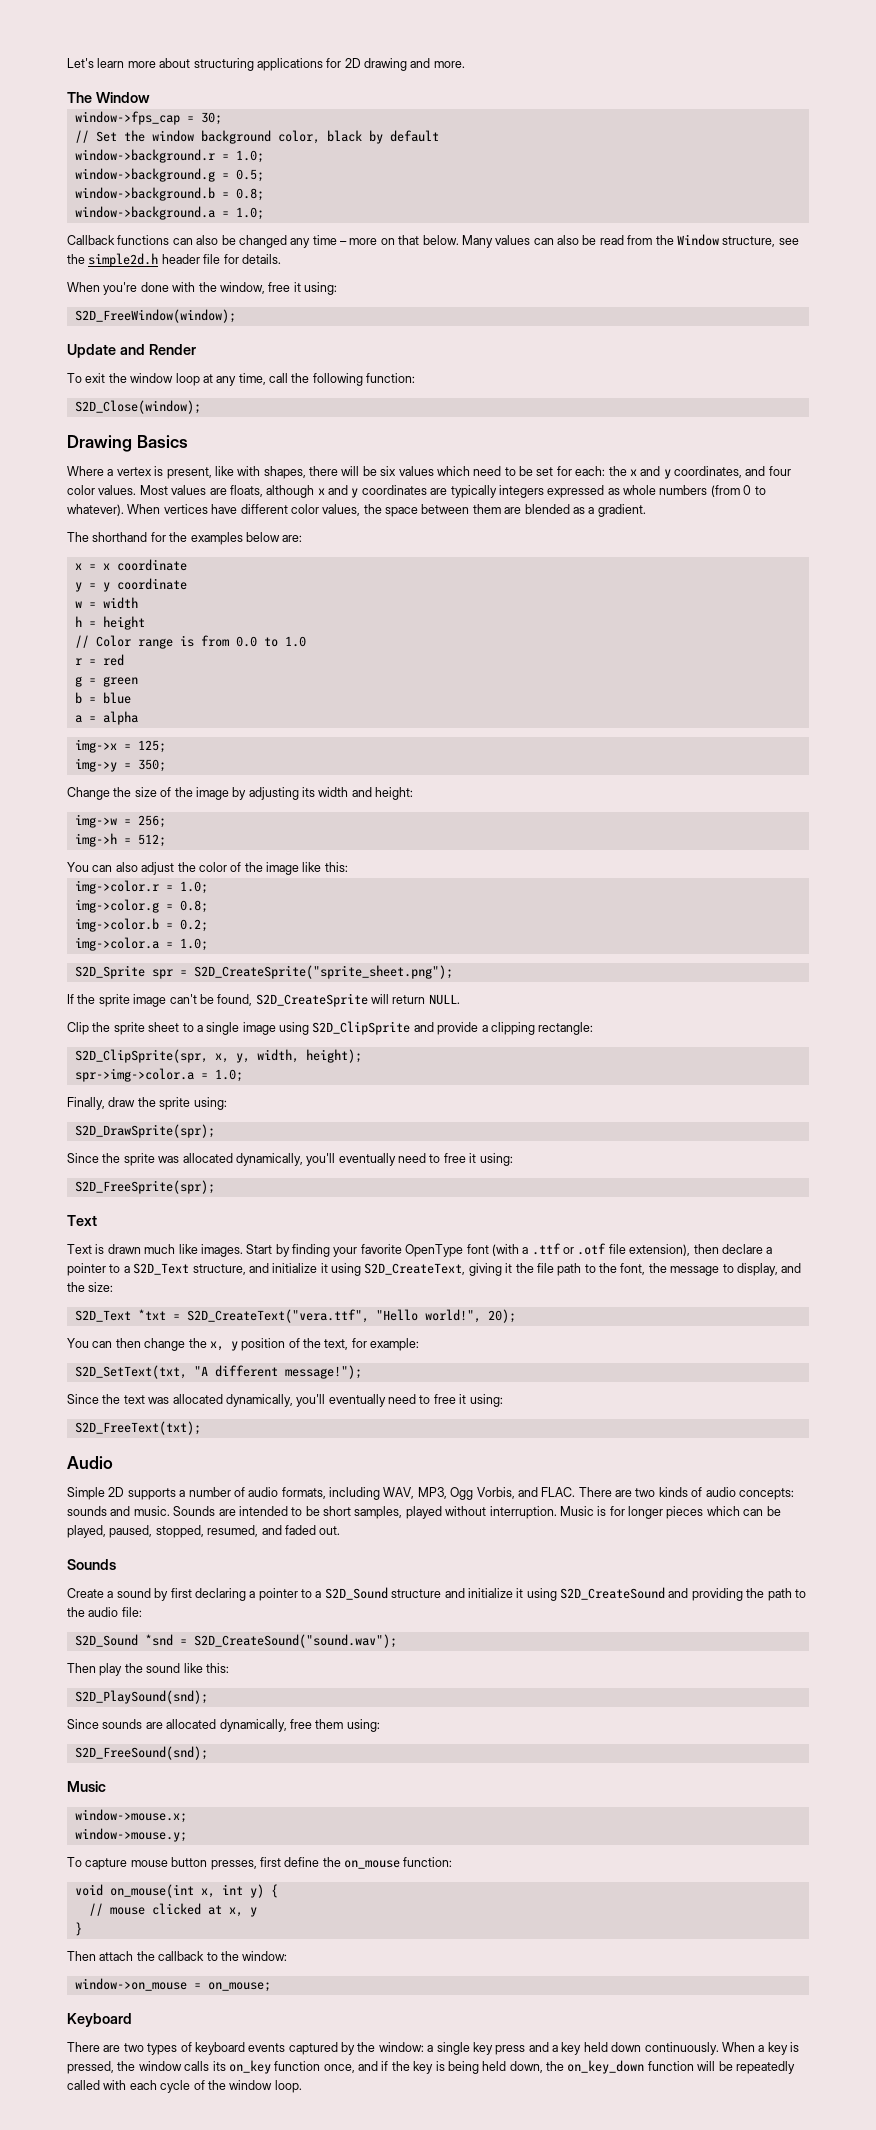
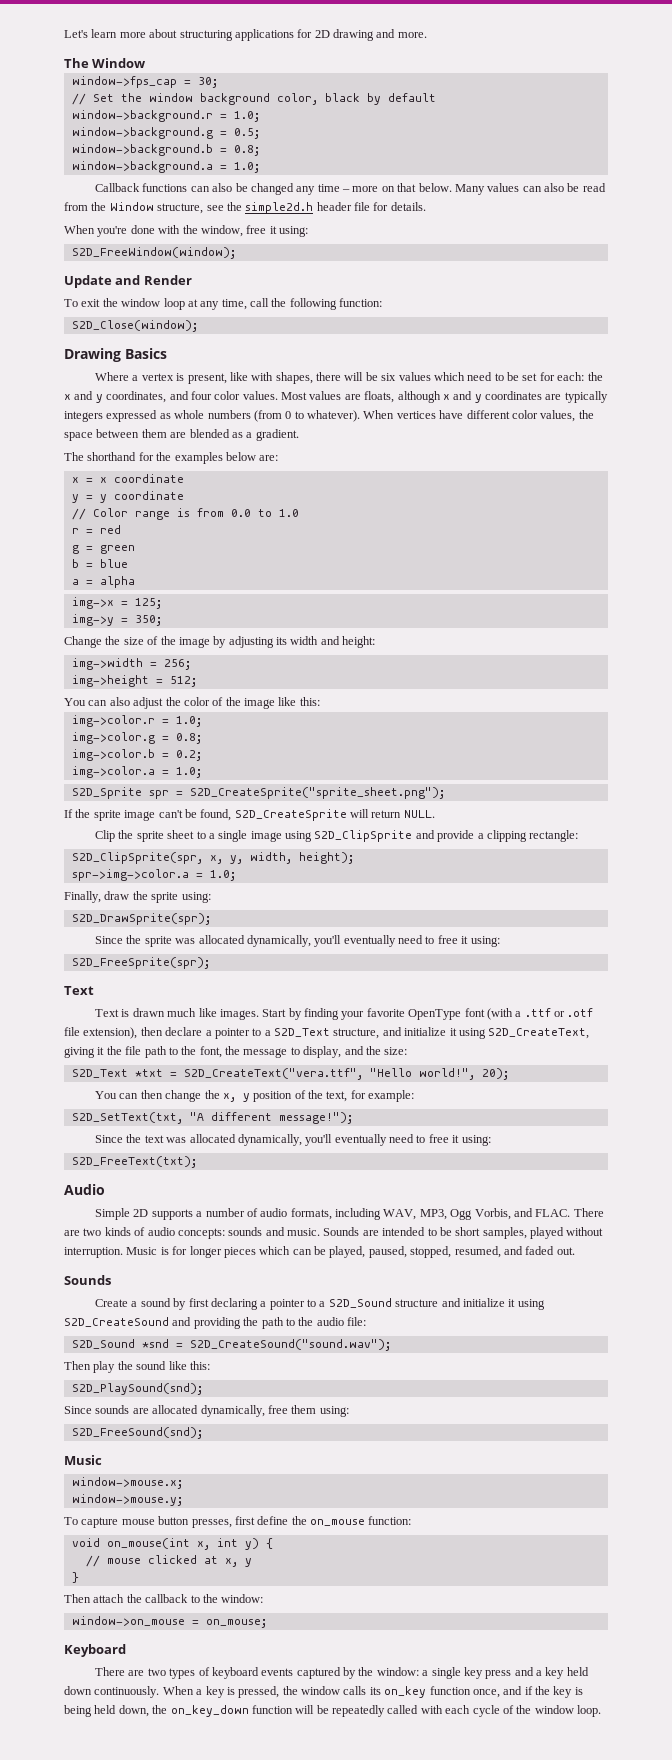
[74,597,138,609] [74,616,145,630] // w = width // h = height -> (184, 495) none
[74,814,117,828] img->w -> [71,658,143,670] img->width
[74,833,117,847] img->h -> [71,675,149,687] img->height

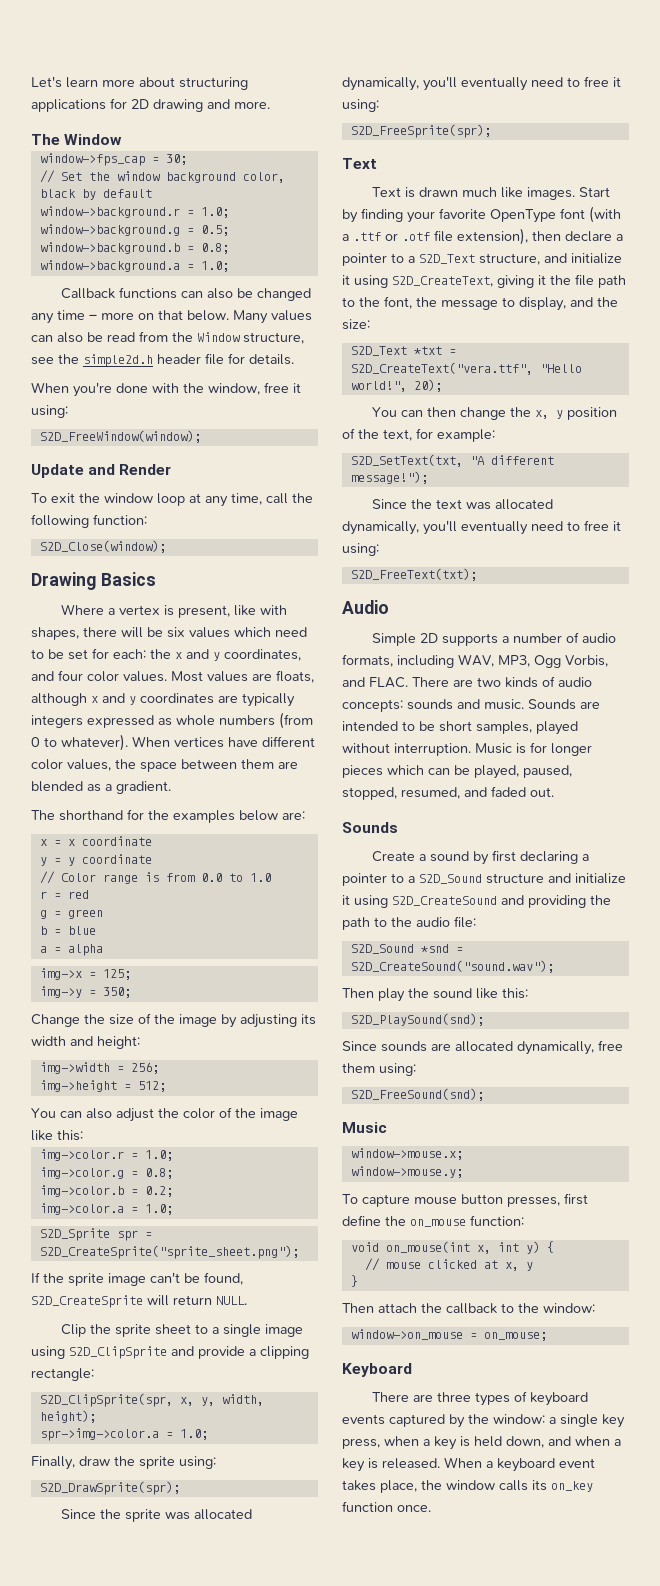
[147,1668,166,1676] two -> [437,1392,472,1402] three
[485,1667,589,1679] [64,1686,280,1698] press and a key held down continuously. When a key is pressed, -> [342,1436,621,1450] [342,1457,595,1472] [342,1480,417,1493] press, when a key is held down, and when a key is released. When a keyboard event takes place,
[472,1686,583,1698] [64,1705,601,1717] once, and if the key is being held down, the on_key_down function will be repeatedly called with each cycle of the window loop. -> [397,1505,431,1512] once.

